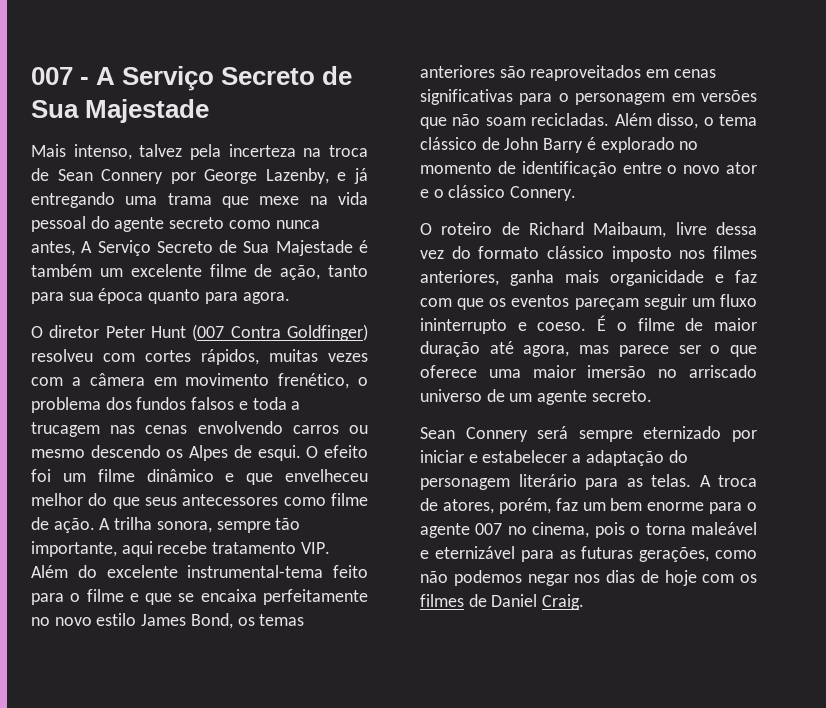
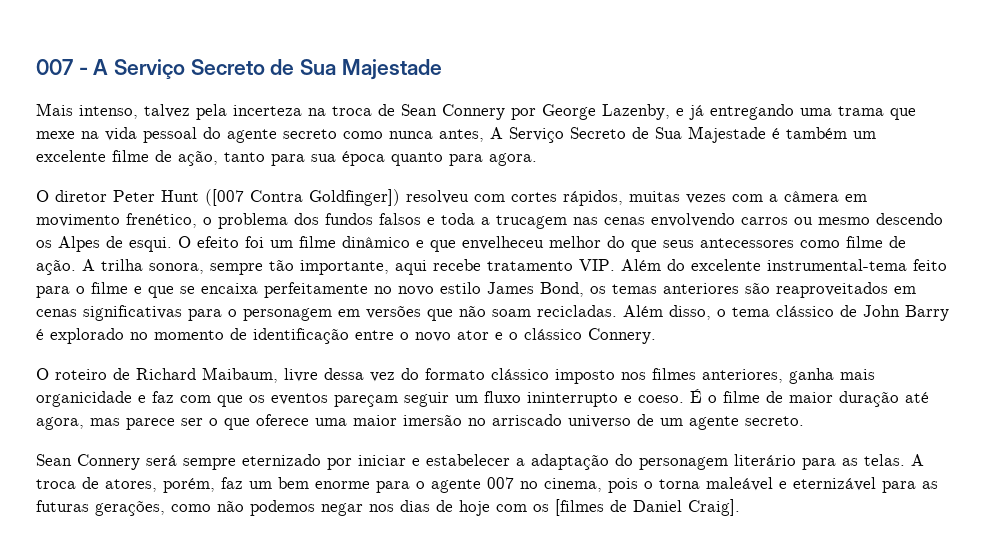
[192,324,368,341] (007 Contra Goldfinger) -> [205,189,400,206] ([007 Contra Goldfinger])
[420,594,464,607] filmes -> [555,499,604,516] [filmes
[542,594,585,610] Craig. -> [688,499,740,516] Craig].

